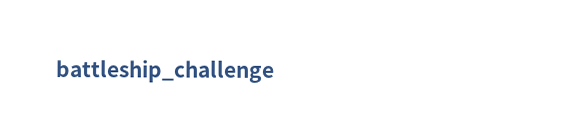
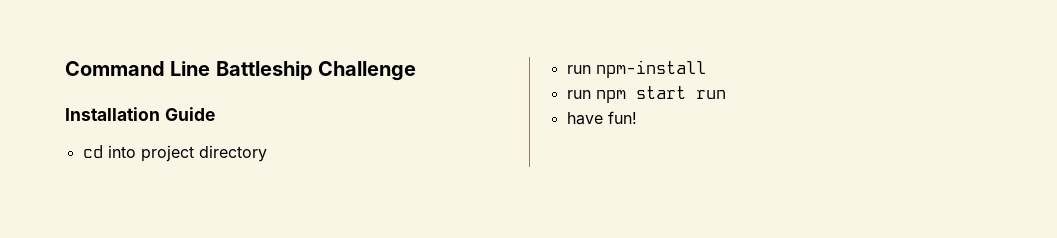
[55,59,275,83] battleship_challenge -> [65,61,417,81] [65,107,215,121] [82,145,267,162] [566,60,706,78] [566,86,726,103] [566,111,637,125] Command Line Battleship Challenge // Installation Guide // cd into project directory // run npm-install // run npm start run // have fun!

